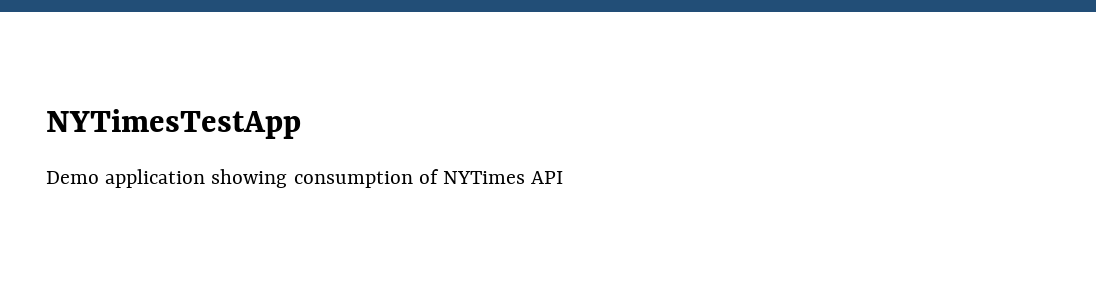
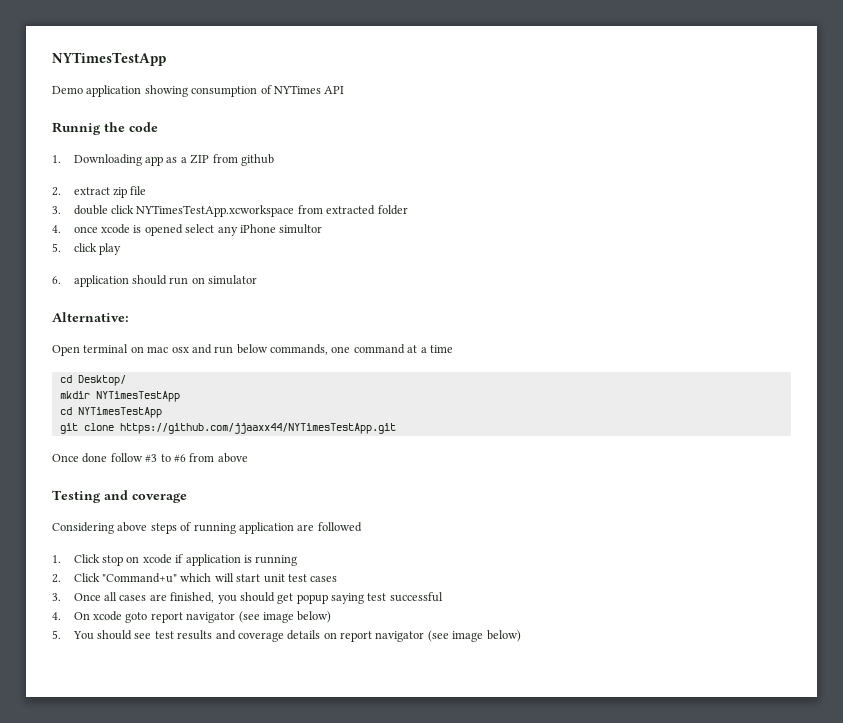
(564, 177) none -> [52,122,158,135] [52,154,274,166] [52,186,147,198] [52,205,408,217] [52,224,323,236] [52,243,121,255] [52,275,258,287] [52,312,129,322] [52,344,453,356] [59,375,126,386] [59,391,180,402] [59,407,162,418] [59,423,396,434] [52,453,248,463] [52,490,187,503] [52,522,362,534] [52,554,298,566] [52,573,338,583] [52,592,443,604] [52,611,332,623] [52,630,521,642] // Runnig the code // 1. Downloading app as a ZIP from github // 2. extract zip file // 3. double click NYTimesTestApp.xcworkspace from extracted folder // 4. once xcode is opened select any iPhone simultor // 5. click play // 6. application should run on simulator // Alternative: // Open terminal on mac osx and run below commands, one command at a time // cd Desktop/ // mkdir NYTimesTestApp // cd NYTimesTestApp // git clone https://github.com/jjaaxx44/NYTimesTestApp.git // Once done follow #3 to #6 from above // Testing and coverage // Considering above steps of running application are followed // 1. Click stop on xcode if application is running // 2. Click "Command+u" which will start unit test cases // 3. Once all cases are finished, you should get popup saying test successful // 4. On xcode goto report navigator (see image below) // 5. You should see test results and coverage details on report navigator (see image below)

